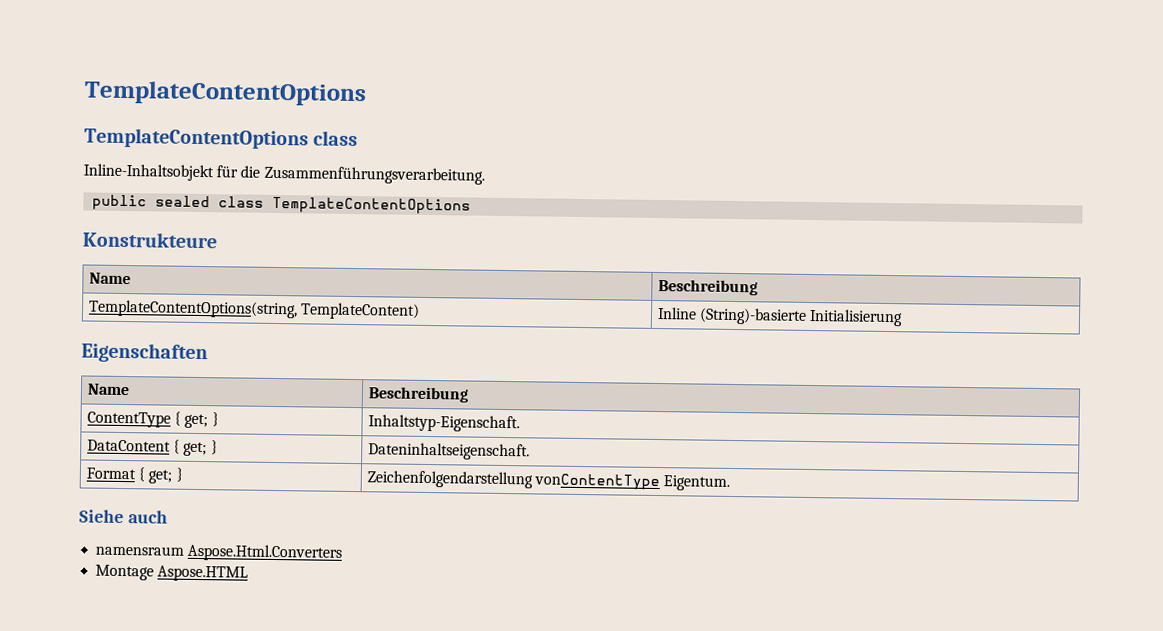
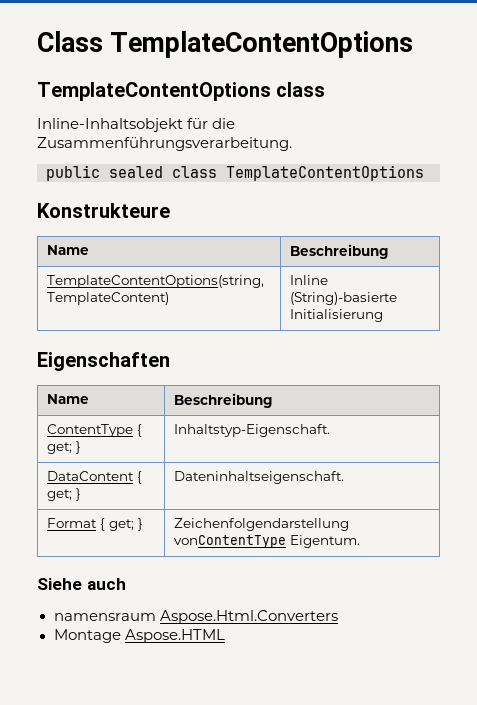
(84, 93) none -> [37,31,103,52] Class

